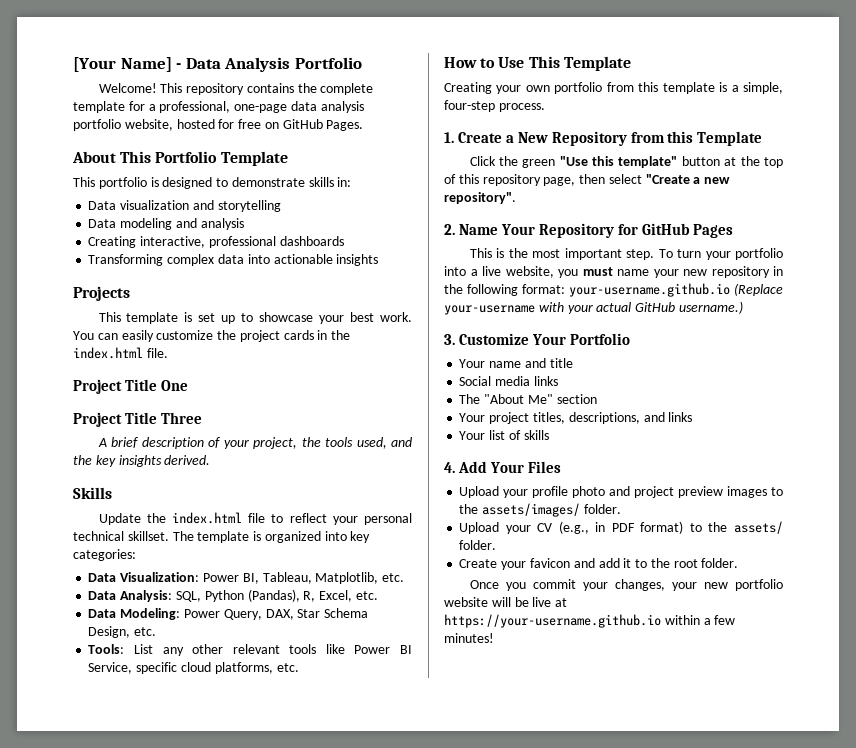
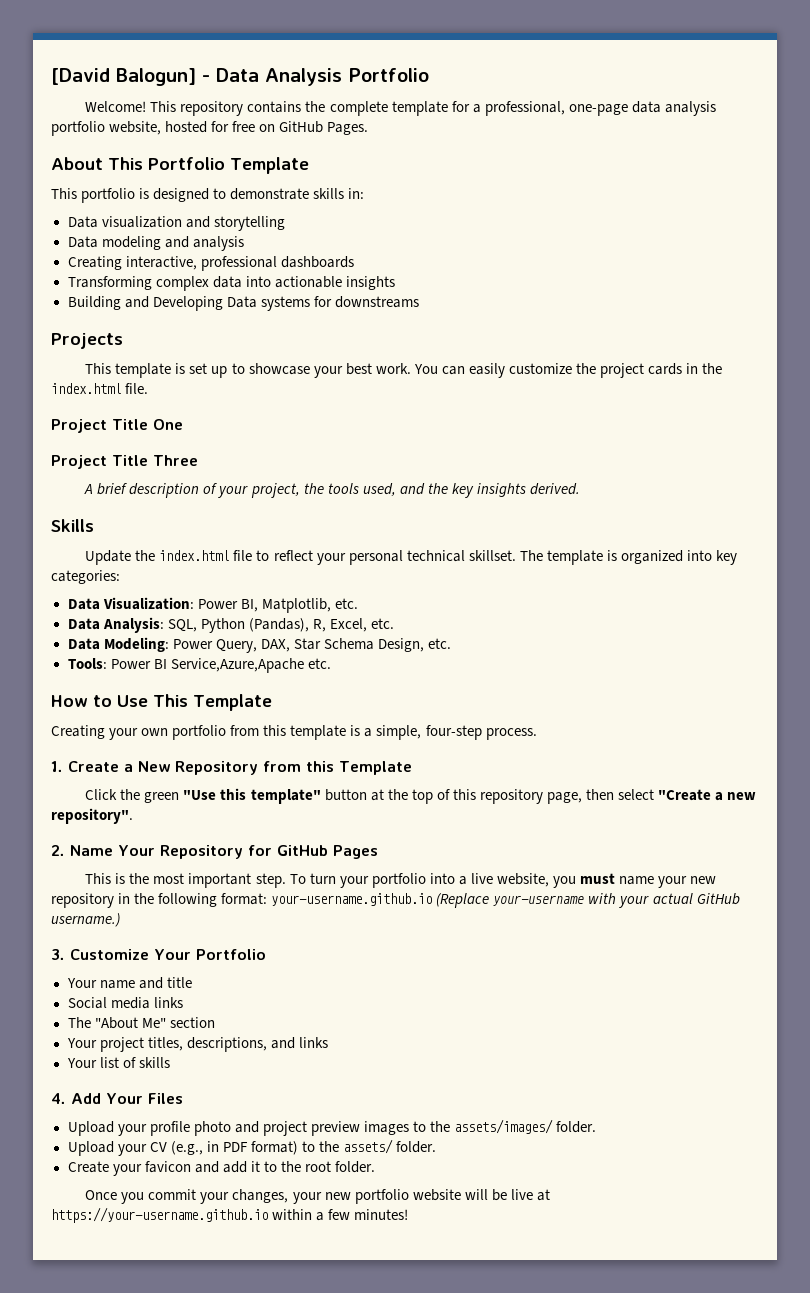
[73,57,172,72] [Your Name] -> [51,68,196,86] [David Balogun]
(379, 260) none -> [67,296,419,311] // Building and Developing Data systems for downstreams
[262,572,312,584] Tableau, -> (258, 605) none
[133,644,412,656] [88,662,273,674] List any other relevant tools like Power BI Service, specific cloud platforms, -> [110,658,304,673] Power BI Service,Azure,Apache

